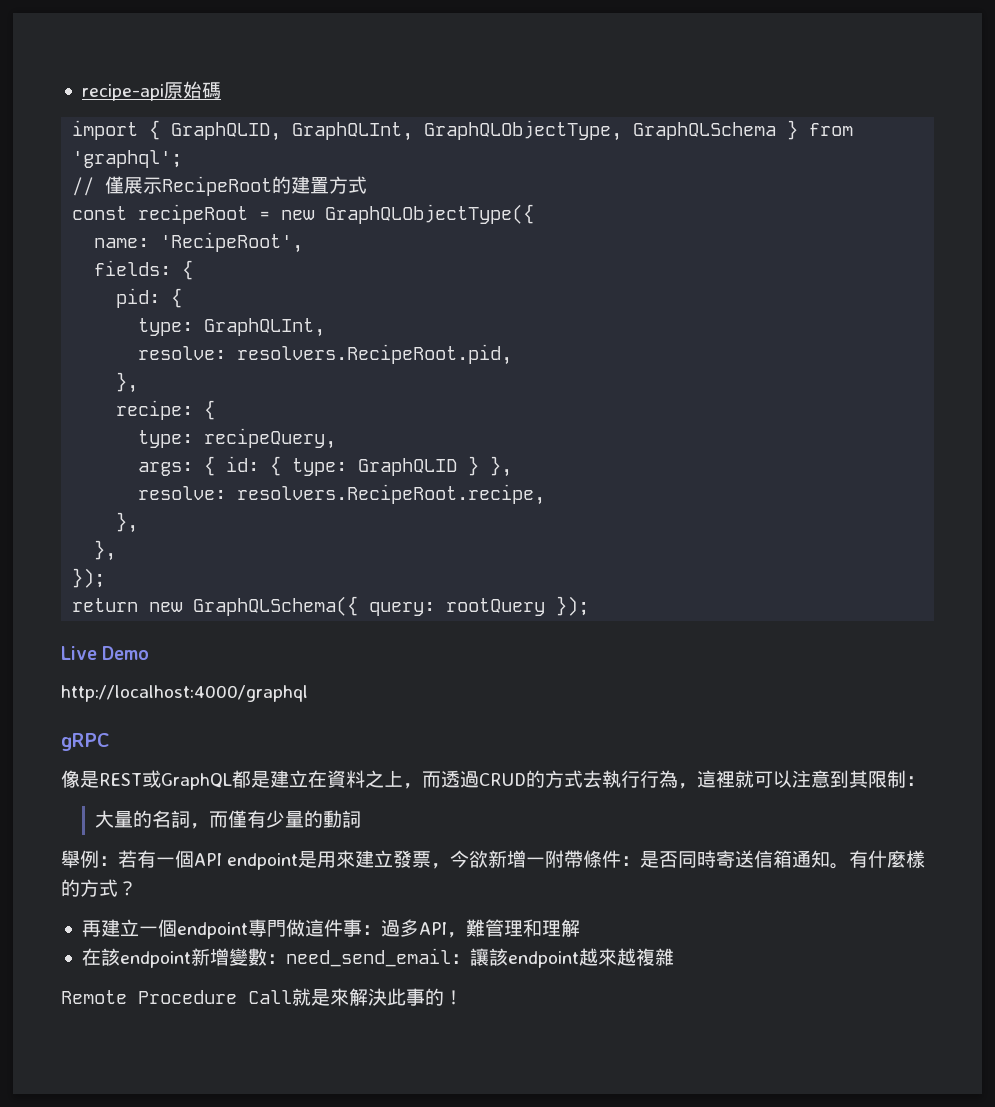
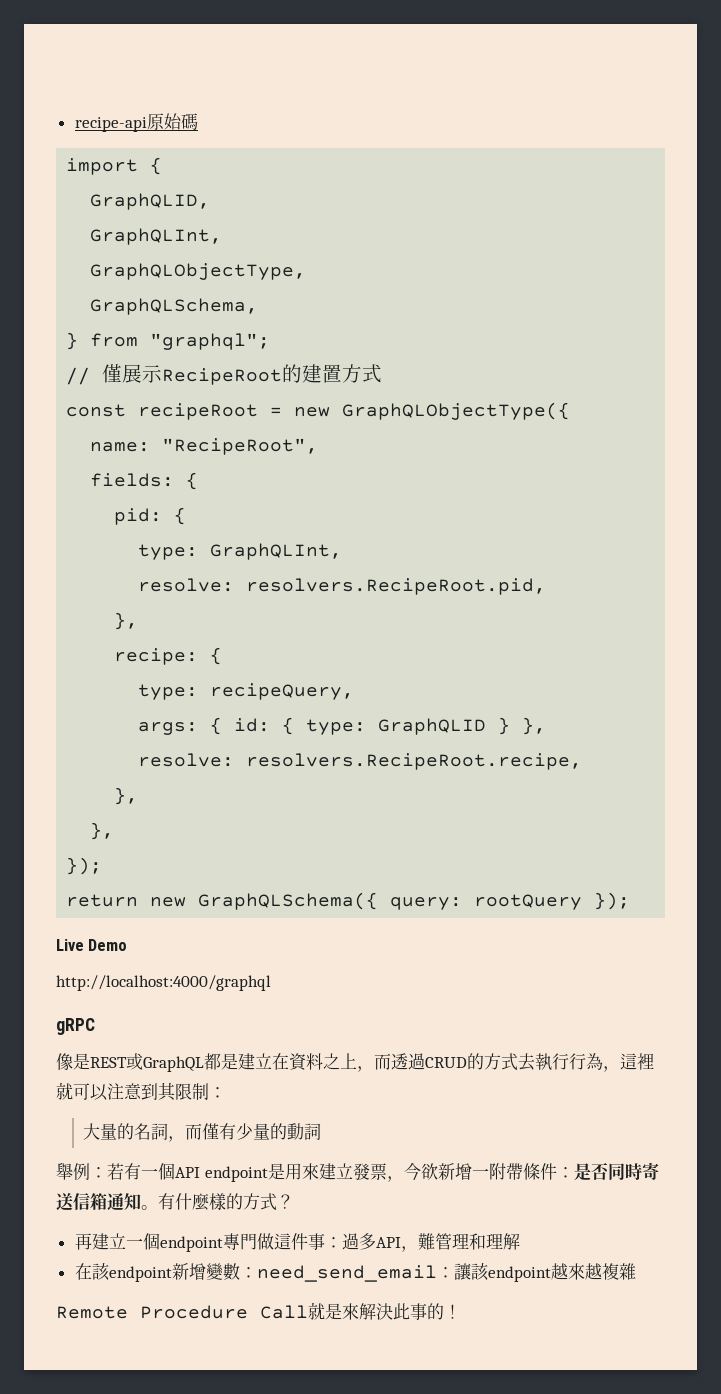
(161, 130) none -> (163, 166) //
[292,122,414,141] GraphQLInt, -> [90,228,223,245] // GraphQLInt, //
[633,122,777,140] GraphQLSchema -> [90,298,259,315] // GraphQLSchema, //
[72,150,183,168] 'graphql'; -> [150,333,271,350] "graphql";
[160,232,304,253] 'RecipeRoot', -> [162,438,319,455] "RecipeRoot",

